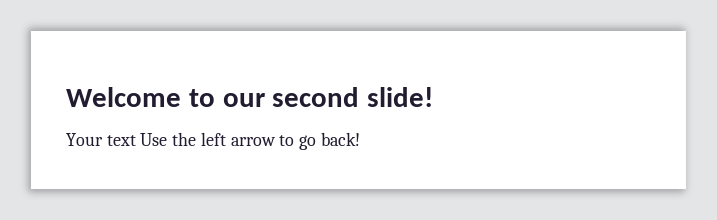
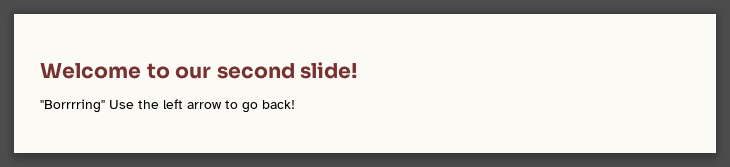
[66,133,136,146] Your text -> [40,99,105,113] "Borrrring"

